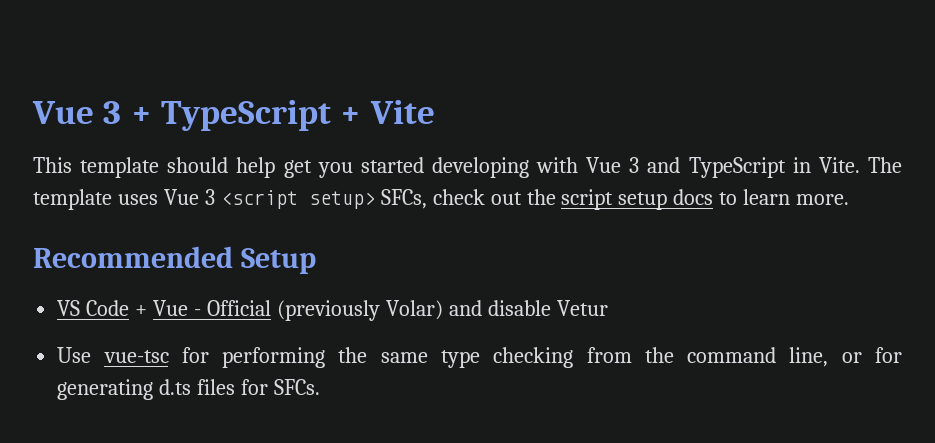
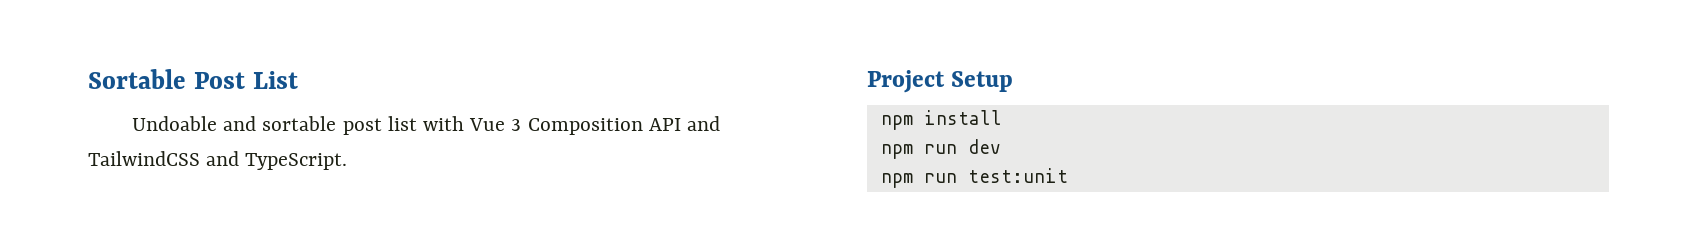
[32,100,435,131] [33,157,902,178] [33,189,850,210] [33,246,316,274] [57,300,608,321] [57,347,902,368] [57,379,320,400] Vue 3 + TypeScript + Vite // This template should help get you started developing with Vue 3 and TypeScript in Vite. The template uses Vue 3 <script setup> SFCs, check out the script setup docs to learn more. // Recommended Setup // VS Code + Vue - Official (previously Volar) and disable Vetur // Use vue-tsc for performing the same type checking from the command line, or for generating d.ts files for SFCs. -> [88,69,298,89] [131,116,720,135] [88,151,348,170] [867,70,1014,93] [880,110,1002,130] [880,139,1001,159] [880,168,1068,188] Sortable Post List // Undoable and sortable post list with Vue 3 Composition API and TailwindCSS and TypeScript. // Project Setup // npm install // npm run dev // npm run test:unit

